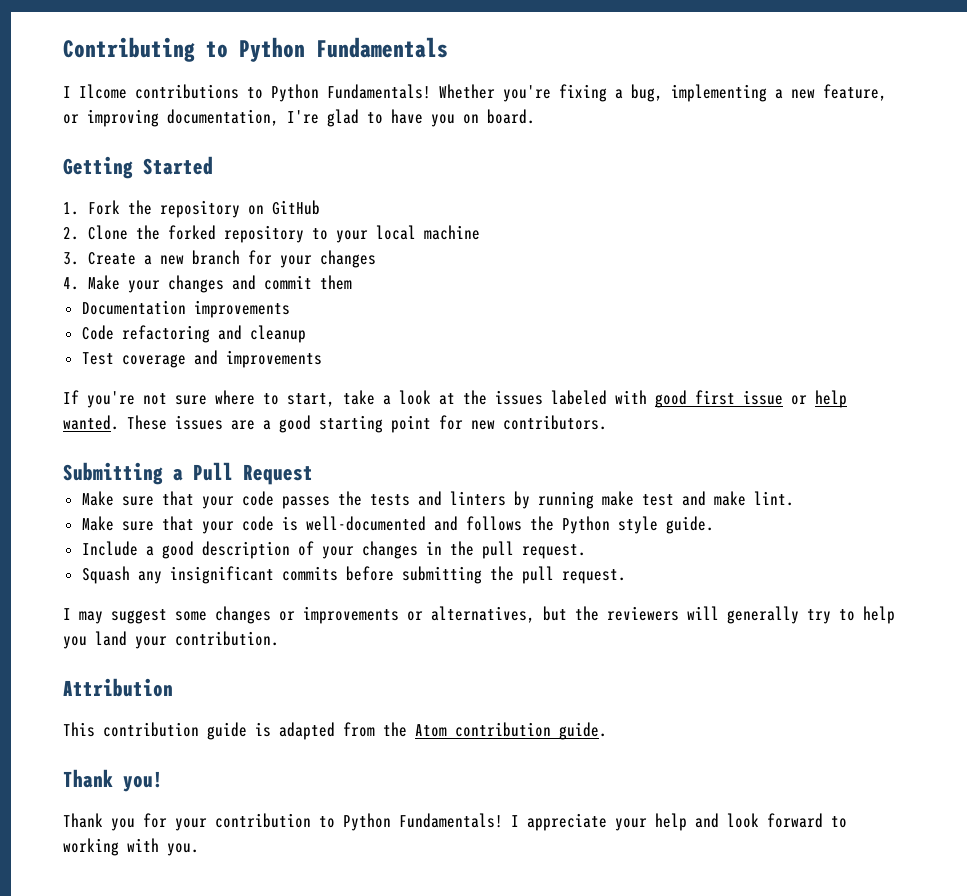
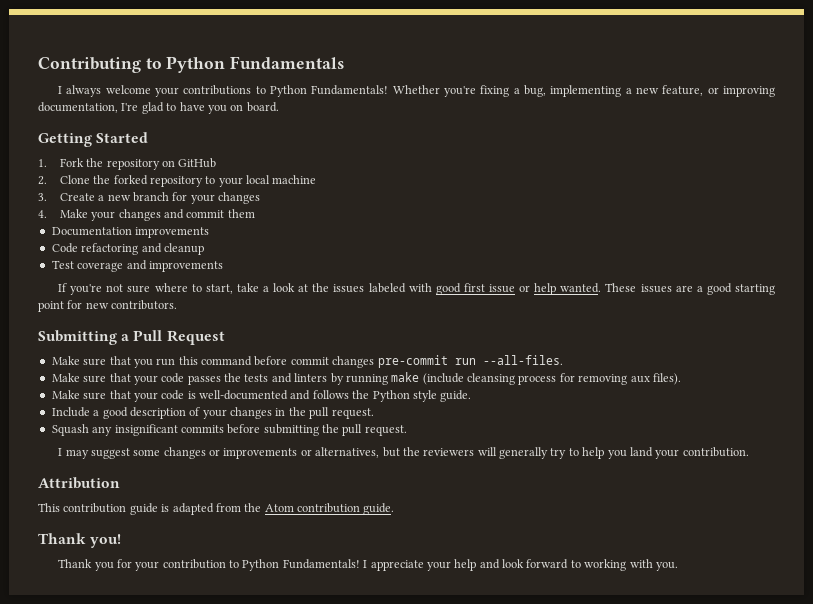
[79,84,127,99] Ilcome -> [66,85,180,97] always welcome your
(313, 474) none -> [51,355,563,368] // Make sure that you run this command before commit changes pre-commit run --all-files.
[641,491,794,506] test and make lint. -> [422,373,681,385] (include cleansing process for removing aux files).

